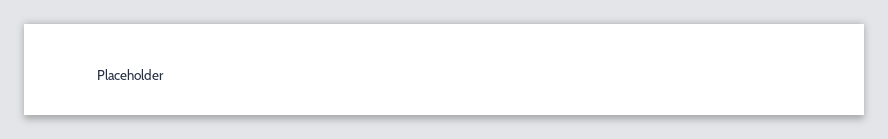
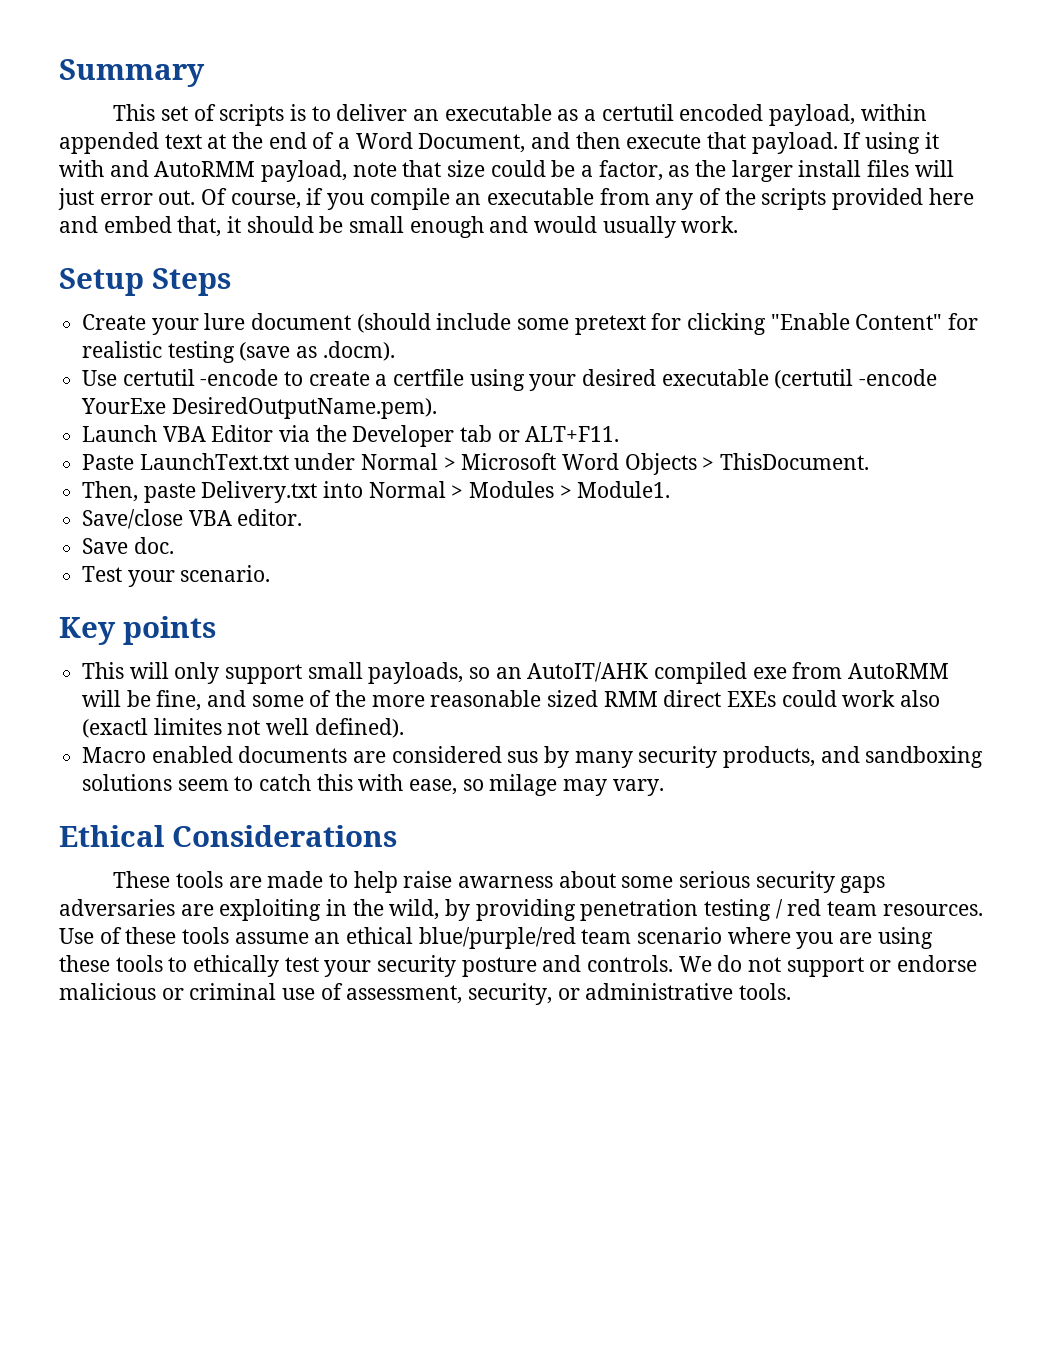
[97,69,164,80] Placeholder -> [59,59,205,87] [113,104,927,126] [59,132,939,154] [59,160,954,182] [58,188,974,210] [59,216,739,238] [59,268,231,296] [82,313,979,335] [82,341,395,363] [82,369,938,391] [81,397,437,419] [82,425,620,447] [82,453,870,475] [82,481,671,503] [82,509,303,529] [82,537,174,554] [82,565,271,587] [59,616,216,645] [82,662,950,684] [82,690,941,711] [82,718,404,738] [82,746,984,768] [82,774,664,796] [59,825,397,847] [113,871,886,893] [59,899,983,921] [59,927,933,949] [59,955,978,977] [59,983,792,1005] Summary // This set of scripts is to deliver an executable as a certutil encoded payload, within appended text at the end of a Word Document, and then execute that payload. If using it with and AutoRMM payload, note that size could be a factor, as the larger install files will just error out. Of course, if you compile an executable from any of the scripts provided here and embed that, it should be small enough and would usually work. // Setup Steps // Create your lure document (should include some pretext for clicking "Enable Content" for realistic testing (save as .docm). // Use certutil -encode to create a certfile using your desired executable (certutil -encode YourExe DesiredOutputName.pem). // Launch VBA Editor via the Developer tab or ALT+F11. // Paste LaunchText.txt under Normal > Microsoft Word Objects > ThisDocument. // Then, paste Delivery.txt into Normal > Modules > Module1. // Save/close VBA editor. // Save doc. // Test your scenario. // Key points // This will only support small payloads, so an AutoIT/AHK compiled exe from AutoRMM will be fine, and some of the more reasonable sized RMM direct EXEs could work also (exactl limites not well defined). // Macro enabled documents are considered sus by many security products, and sandboxing solutions seem to catch this with ease, so milage may vary. // Ethical Considerations // These tools are made to help raise awarness about some serious security gaps adversaries are exploiting in the wild, by providing penetration testing / red team resources. Use of these tools assume an ethical blue/purple/red team scenario where you are using these tools to ethically test your security posture and controls. We do not support or endorse malicious or criminal use of assessment, security, or administrative tools.

